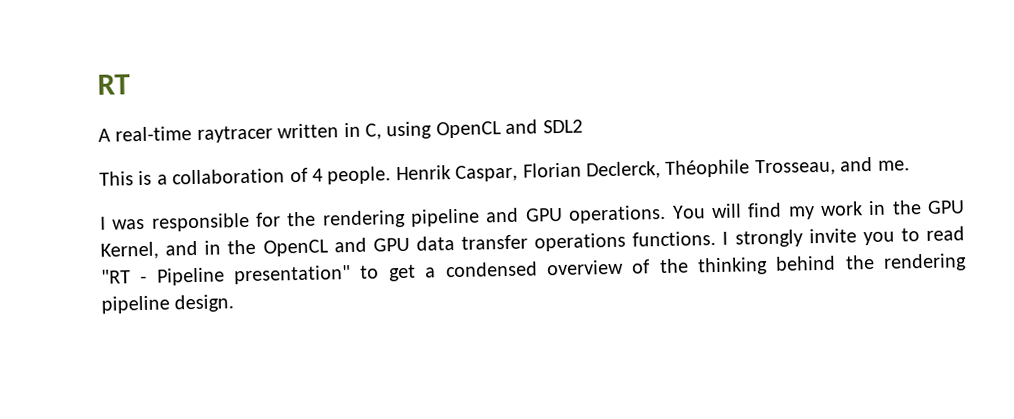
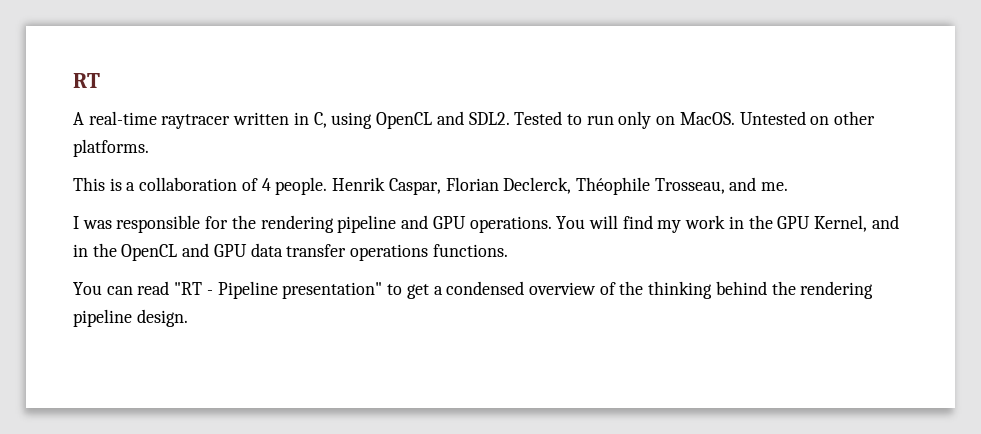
[542,119,583,134] SDL2 -> [468,111,876,129] [73,139,149,157] SDL2. Tested to run only on MacOS. Untested on other platforms.
[722,228,920,248] I strongly invite you to -> [73,282,133,295] // You can

